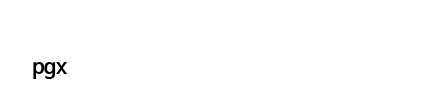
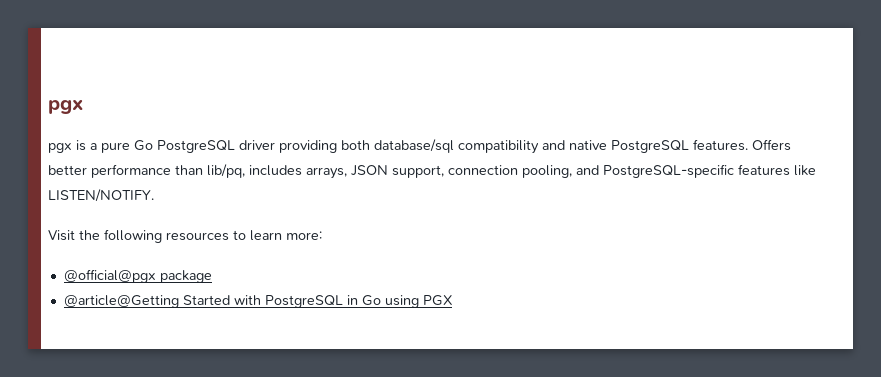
[32,62,68,79] pgx -> [48,100,83,114] [48,139,791,154] [48,164,816,179] [48,189,154,202] [48,229,322,243] [63,269,212,283] [63,295,453,308] pgx // pgx is a pure Go PostgreSQL driver providing both database/sql compatibility and native PostgreSQL features. Offers better performance than lib/pq, includes arrays, JSON support, connection pooling, and PostgreSQL-specific features like LISTEN/NOTIFY. // Visit the following resources to learn more: // @official@pgx package // @article@Getting Started with PostgreSQL in Go using PGX

